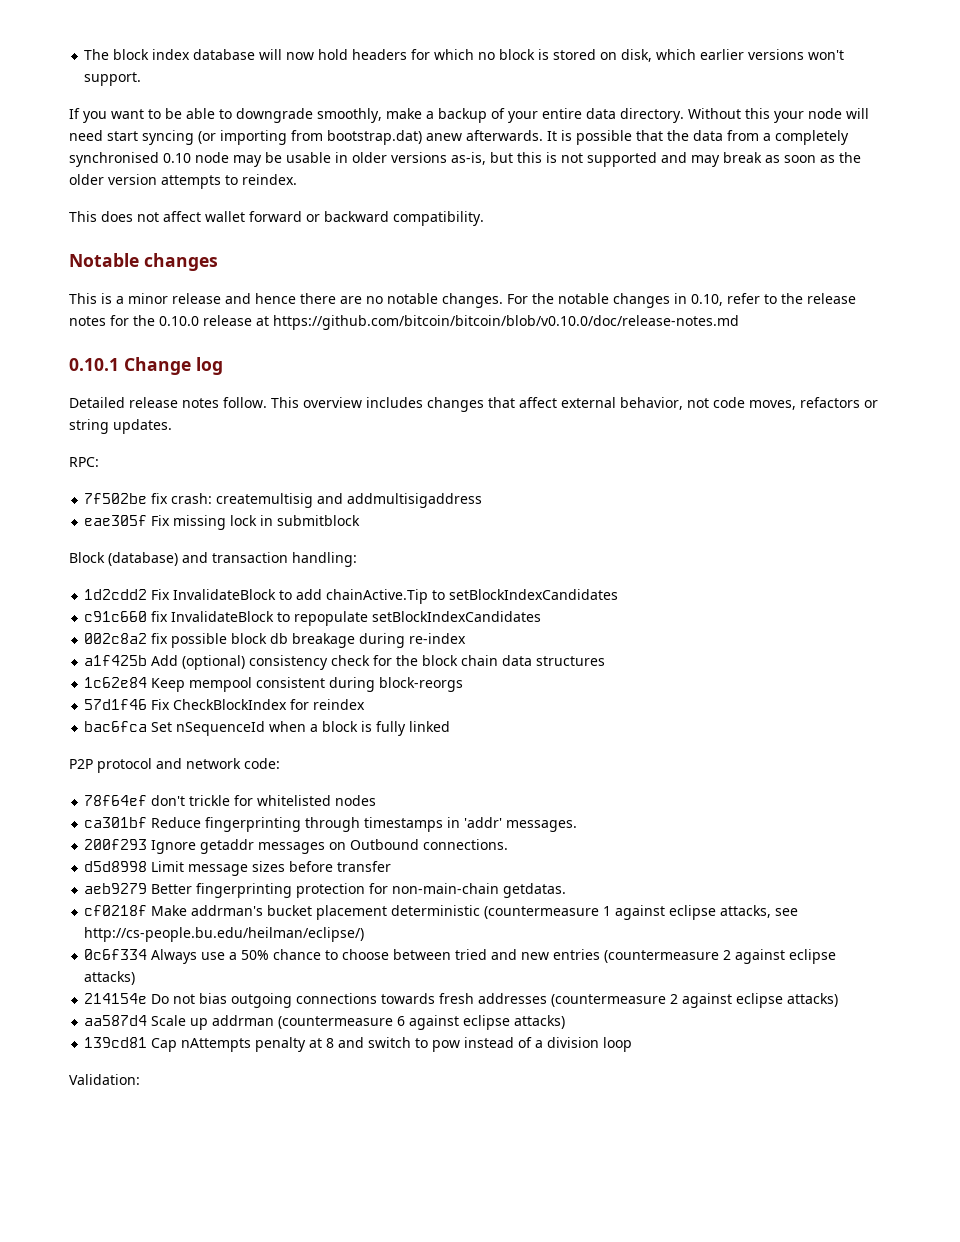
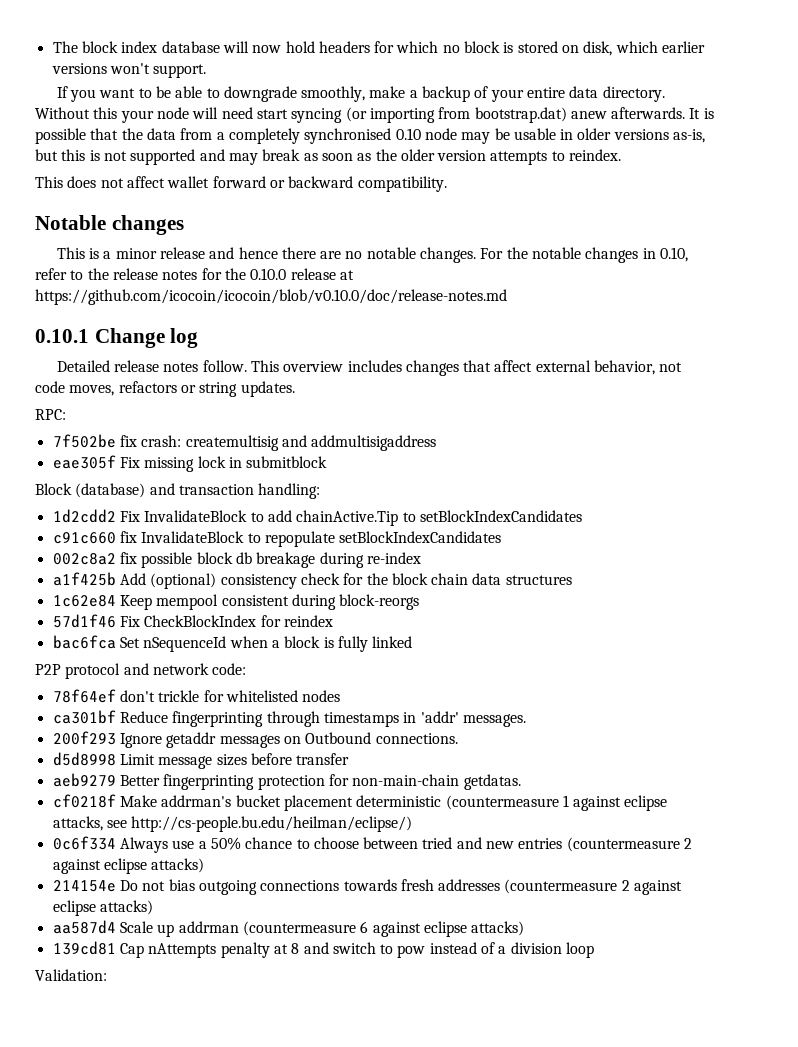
[273,315,739,330] https://github.com/bitcoin/bitcoin/blob/v0.10.0/doc/release-notes.md -> [35,289,507,305] https://github.com/icocoin/icocoin/blob/v0.10.0/doc/release-notes.md

